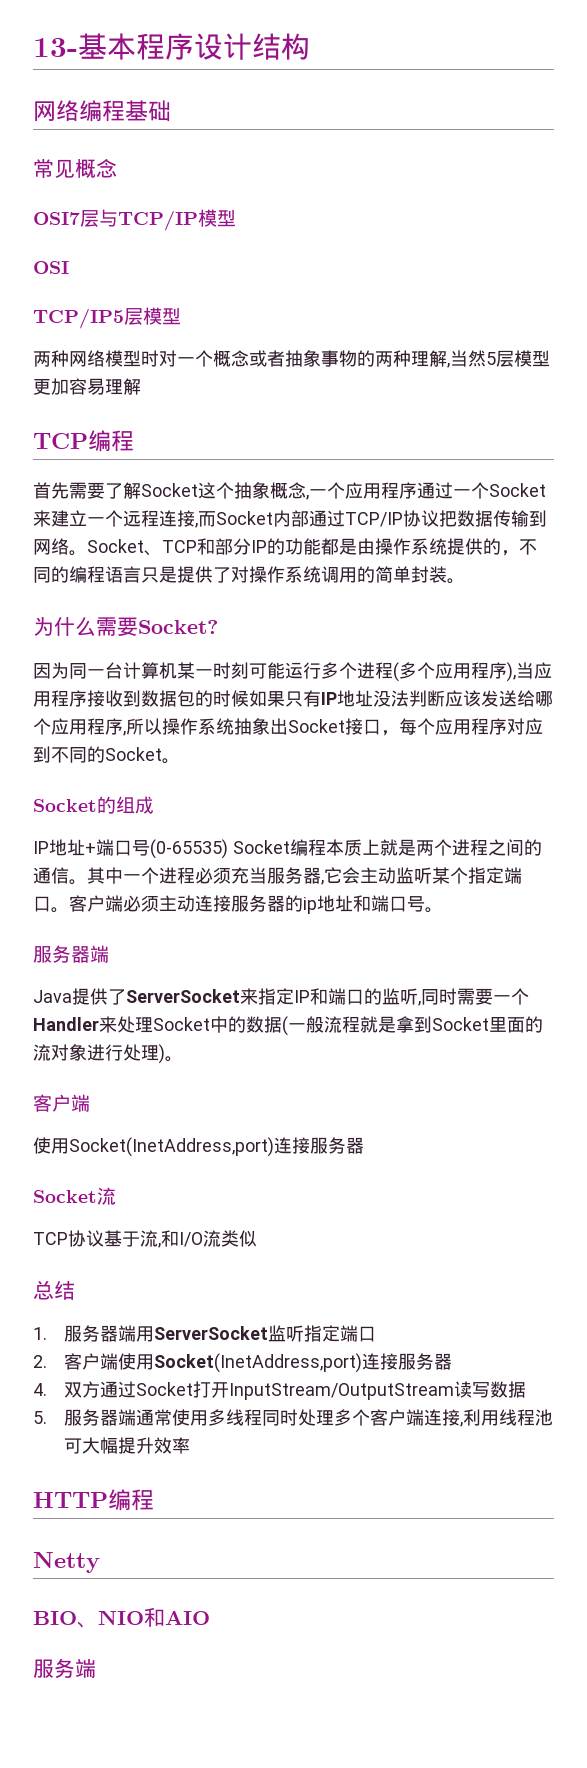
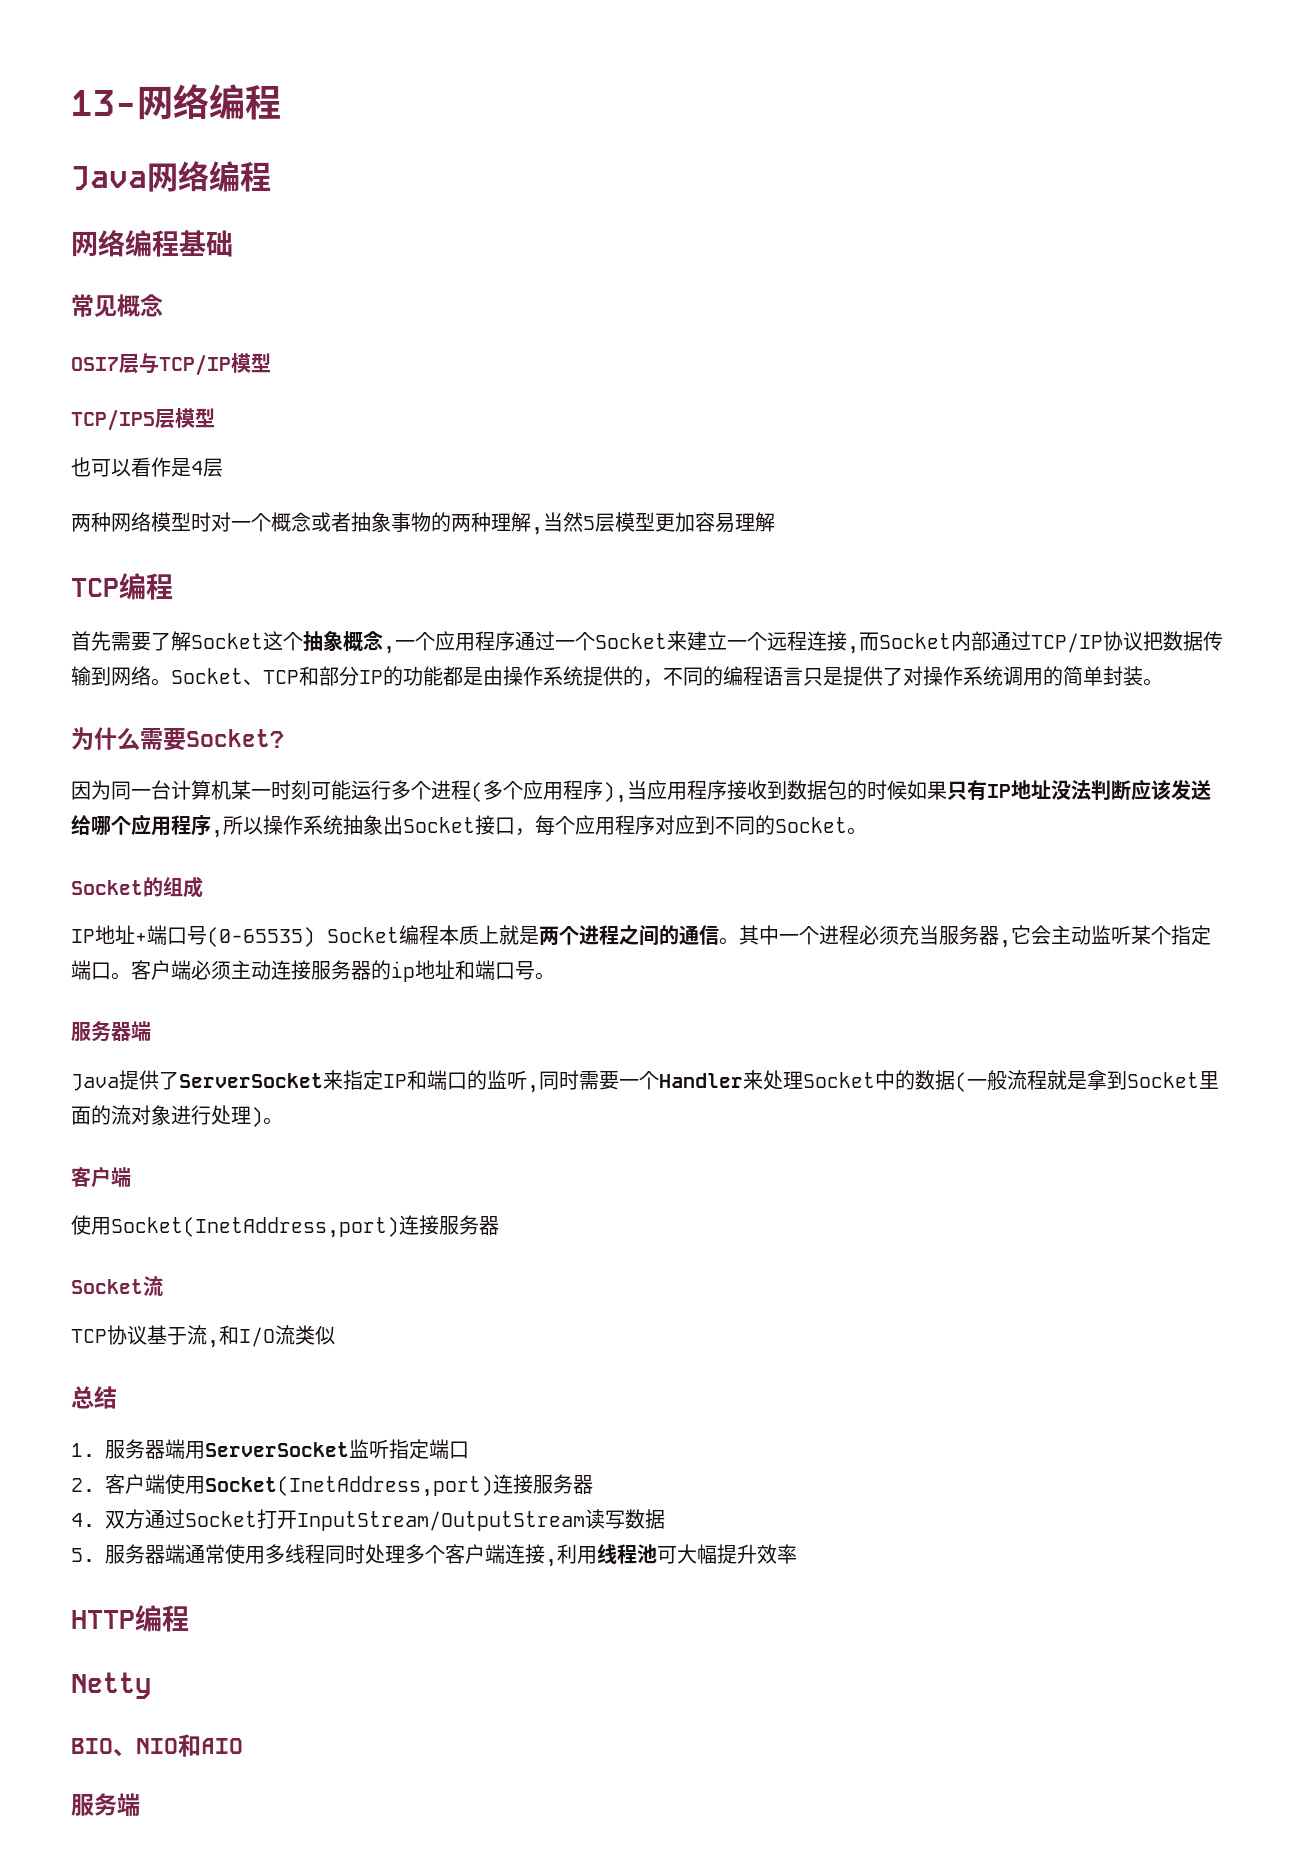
[78,33,310,60] 基本程序设计结构 -> [137,84,281,120] [71,161,271,192] 网络编程 // Java网络编程
[33,261,69,274] // OSI -> (271, 363) none
(181, 316) none -> [71,457,223,477] // 也可以看作是4层

